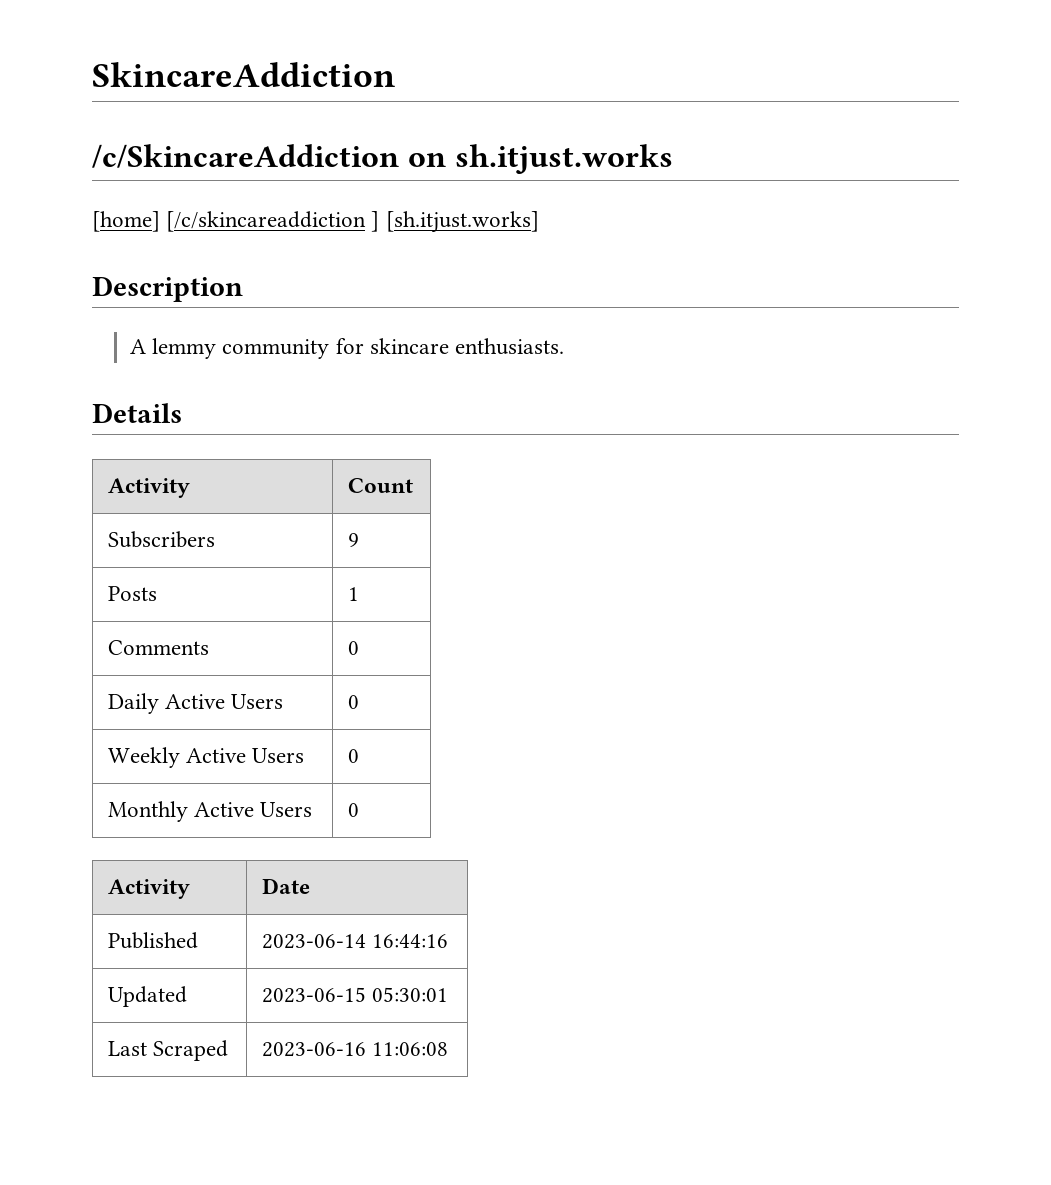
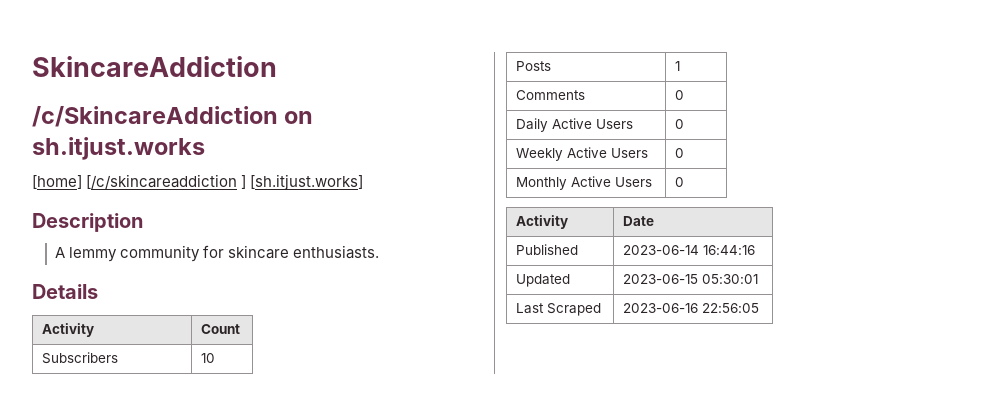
[347,533,359,547] 9 -> [201,353,216,363] 10
[371,1042,448,1056] 11:06:08 -> [702,303,760,313] 22:56:05

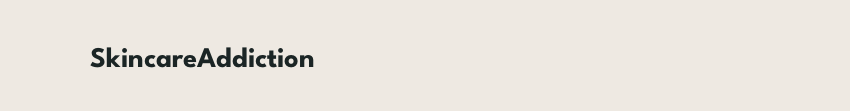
[32,106,314,127] [32,137,205,160] [32,174,364,190] [32,213,143,232] [55,245,380,262] [32,284,98,299] [42,323,95,337] [201,324,241,334] [42,352,119,364] [201,353,216,363] [516,61,552,71] [675,61,681,71] [516,90,586,100] [675,90,685,100] [516,118,634,132] [675,119,685,129] [516,147,649,161] [675,148,685,158] [516,176,653,190] [675,177,685,187] [516,215,569,229] [623,216,655,226] [516,244,579,255] [623,245,756,255] [516,274,571,287] [623,274,759,284] [516,303,602,316] [623,303,760,313] // /c/SkincareAddiction on sh.itjust.works // [home] [/c/skincareaddiction ] [sh.itjust.works] // Description // A lemmy community for skincare enthusiasts. // Details // Activity | Count // Subscribers | 10 // Posts | 1 // Comments | 0 // Daily Active Users | 0 // Weekly Active Users | 0 // Monthly Active Users | 0 // Activity | Date // Published | 2023-06-14 16:44:16 // Updated | 2023-06-15 05:30:01 // Last Scraped | 2023-06-16 22:56:05 -> (315, 57) none

